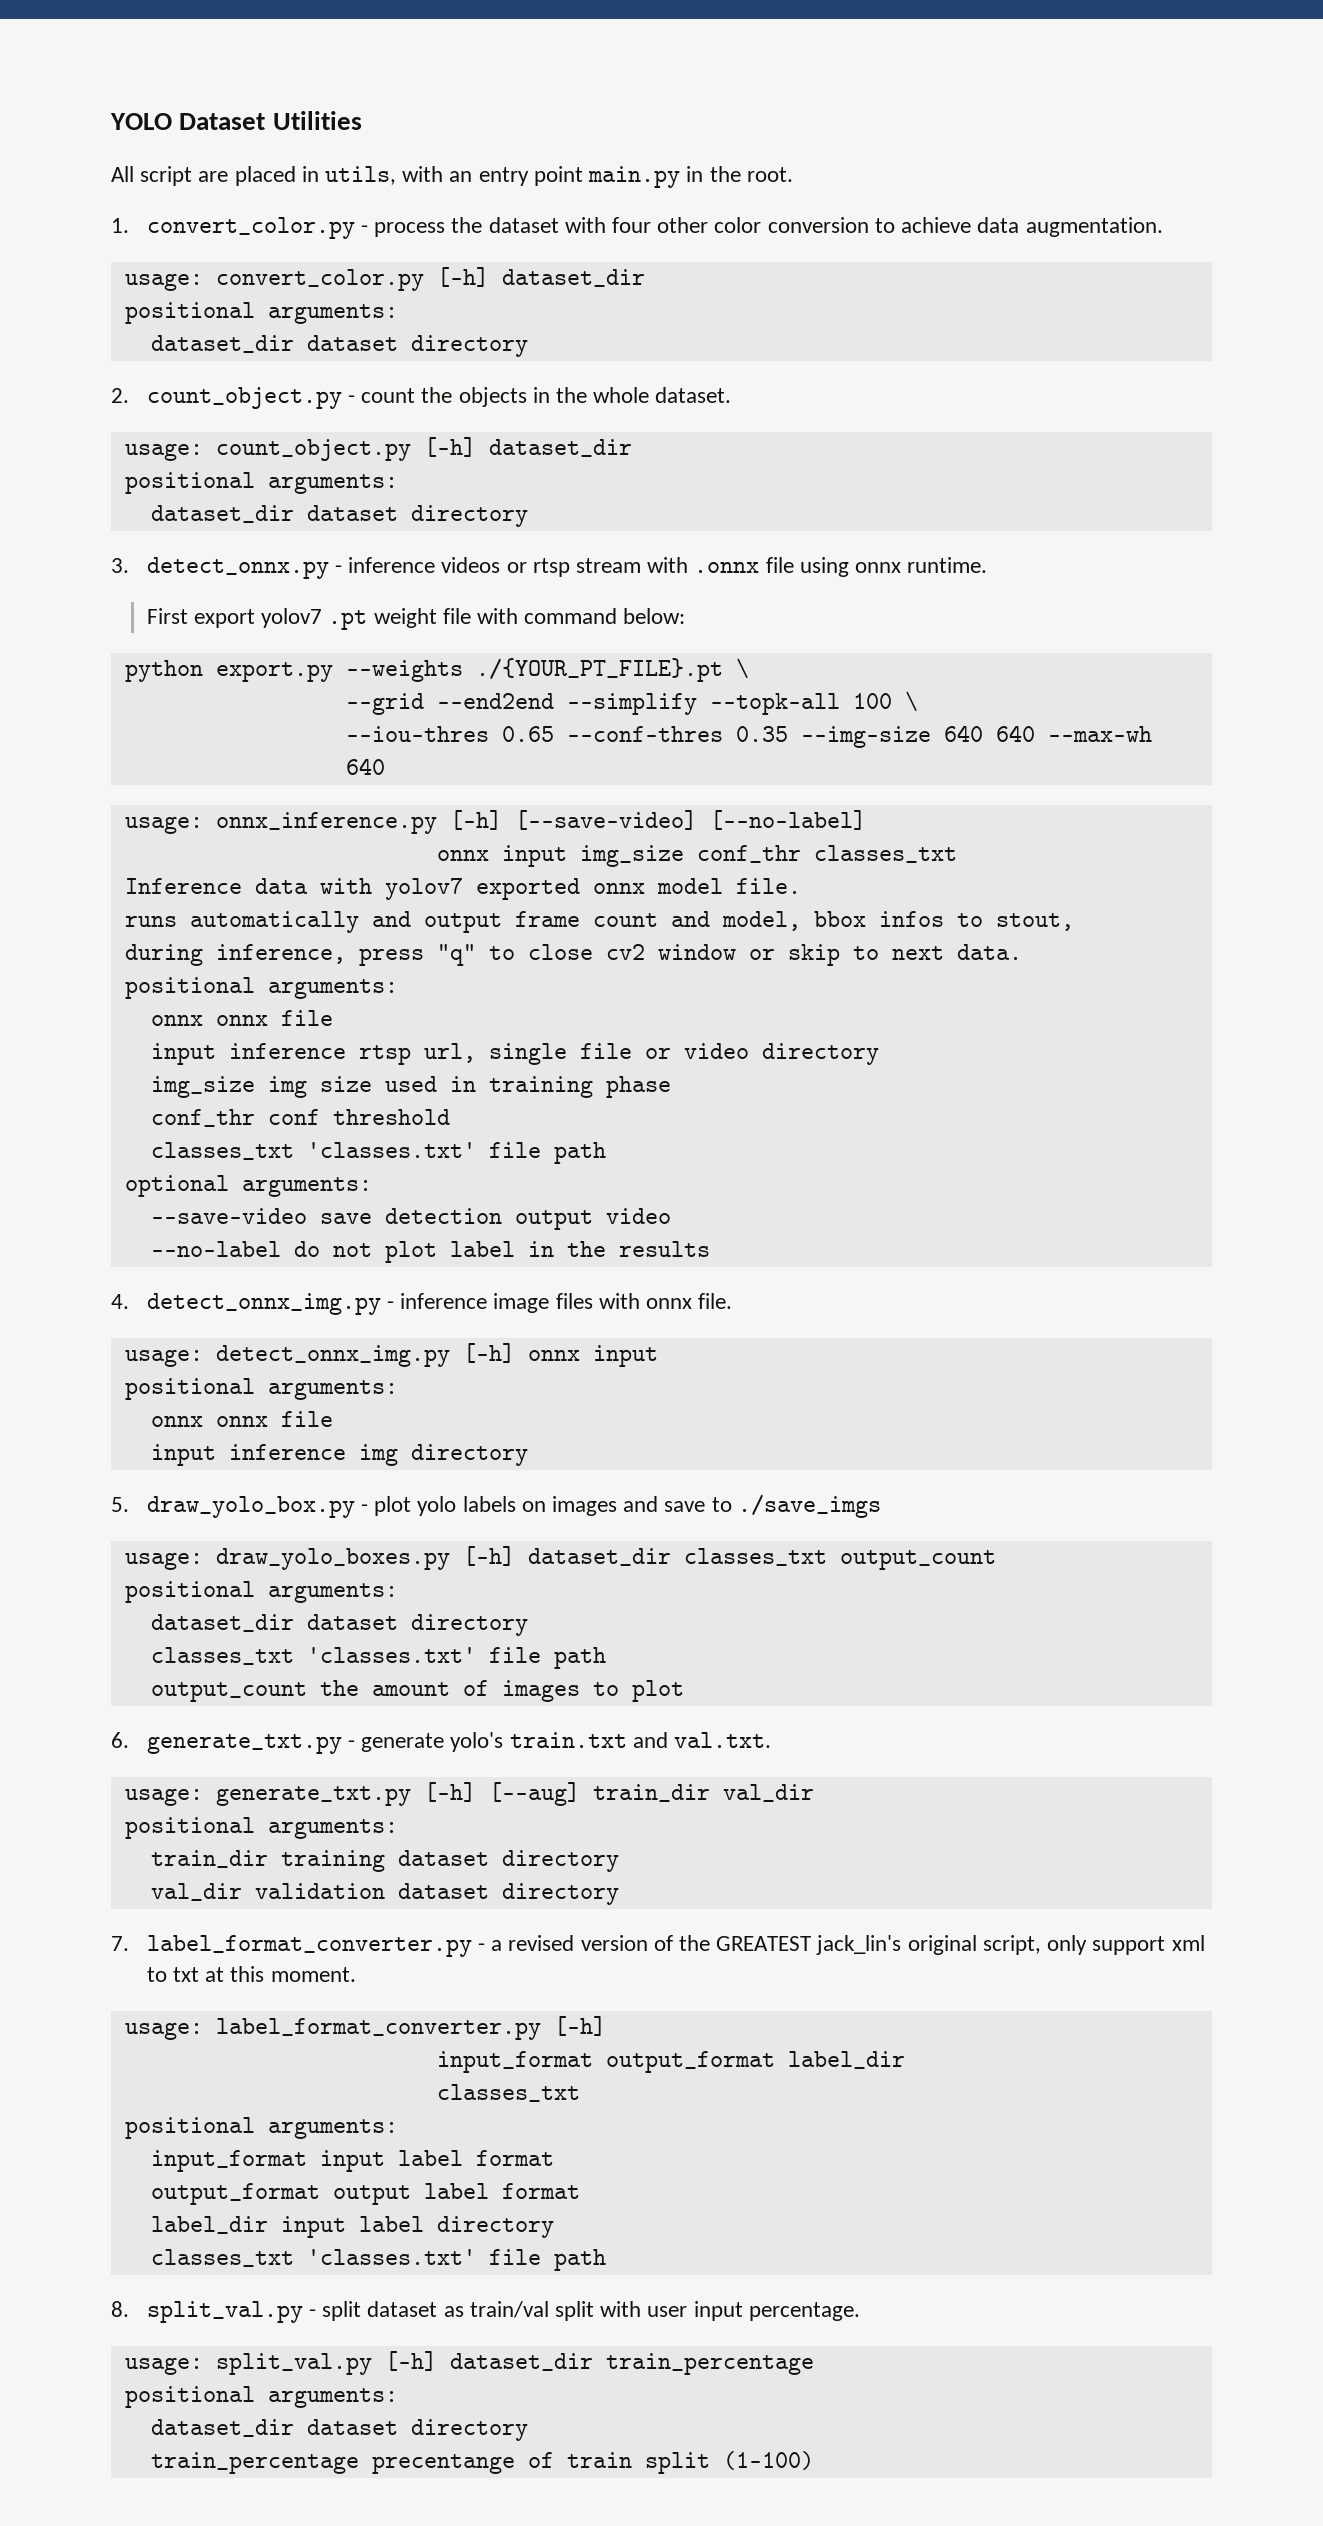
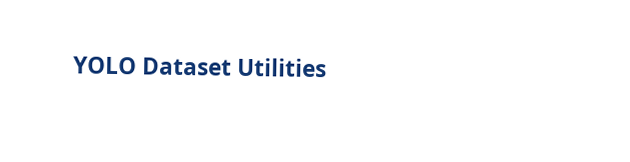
[111,166,793,188] [111,217,1163,239] [124,267,645,291] [124,302,398,324] [150,335,528,357] [111,387,732,409] [124,437,632,461] [124,472,398,494] [150,505,528,527] [111,557,988,579] [146,608,686,630] [124,658,749,682] [345,691,918,715] [345,725,1152,748] [345,758,385,775] [124,810,866,834] [436,845,957,867] [124,878,801,900] [124,911,1074,933] [124,944,1022,966] [124,977,398,999] [150,1010,333,1026] [150,1043,879,1065] [150,1076,671,1098] [150,1109,450,1127] [150,1142,606,1164] [124,1175,372,1197] [150,1208,671,1230] [150,1241,710,1263] [111,1293,733,1315] [124,1343,658,1367] [124,1378,398,1400] [150,1411,333,1427] [150,1444,528,1466] [111,1494,881,1518] [124,1546,996,1570] [124,1581,398,1603] [150,1614,528,1636] [150,1647,606,1669] [150,1680,684,1702] [111,1732,772,1754] [124,1782,814,1806] [124,1817,398,1839] [150,1850,619,1872] [150,1883,619,1905] [111,1935,1205,1957] [146,1966,356,1982] [124,2016,606,2040] [436,2051,905,2073] [436,2084,580,2102] [124,2117,398,2139] [150,2150,554,2172] [150,2183,580,2205] [150,2216,554,2238] [150,2249,606,2271] [111,2301,860,2323] [124,2351,814,2375] [124,2386,398,2408] [150,2419,528,2441] [150,2451,814,2474] // All script are placed in utils, with an entry point main.py in the root. // 1. convert_color.py - process the dataset with four other color conversion to achieve data augmentation. // usage: convert_color.py [-h] dataset_dir // positional arguments: // dataset_dir dataset directory // 2. count_object.py - count the objects in the whole dataset. // usage: count_object.py [-h] dataset_dir // positional arguments: // dataset_dir dataset directory // 3. detect_onnx.py - inference videos or rtsp stream with .onnx file using onnx runtime. // First export yolov7 .pt weight file with command below: // python export.py --weights ./{YOUR_PT_FILE}.pt \ // --grid --end2end --simplify --topk-all 100 \ // --iou-thres 0.65 --conf-thres 0.35 --img-size 640 640 --max-wh 640 // usage: onnx_inference.py [-h] [--save-video] [--no-label] // onnx input img_size conf_thr classes_txt // Inference data with yolov7 exported onnx model file. // runs automatically and output frame count and model, bbox infos to stout, // during inference, press "q" to close cv2 window or skip to next data. // positional arguments: // onnx onnx file // input inference rtsp url, single file or video directory // img_size img size used in training phase // conf_thr conf threshold // classes_txt 'classes.txt' file path // optional arguments: // --save-video save detection output video // --no-label do not plot label in the results // 4. detect_onnx_img.py - inference image files with onnx file. // usage: detect_onnx_img.py [-h] onnx input // positional arguments: // onnx onnx file // input inference img directory // 5. draw_yolo_box.py - plot yolo labels on images and save to ./save_imgs // usage: draw_yolo_boxes.py [-h] dataset_dir classes_txt output_count // positional arguments: // dataset_dir dataset directory // classes_txt 'classes.txt' file path // output_count the amount of images to plot // 6. generate_txt.py - generate yolo's train.txt and val.txt. // usage: generate_txt.py [-h] [--aug] train_dir val_dir // positional arguments: // train_dir training dataset directory // val_dir validation dataset directory // 7. label_format_converter.py - a revised version of the GREATEST jack_lin's original script, only support xml to txt at this moment. // usage: label_format_converter.py [-h] // input_format output_format label_dir // classes_txt // positional arguments: // input_format input label format // output_format output label format // label_dir input label directory // classes_txt 'classes.txt' file path // 8. split_val.py - split dataset as train/val split with user input percentage. // usage: split_val.py [-h] dataset_dir train_percentage // positional arguments: // dataset_dir dataset directory // train_percentage precentange of train split (1-100) -> (328, 67) none

